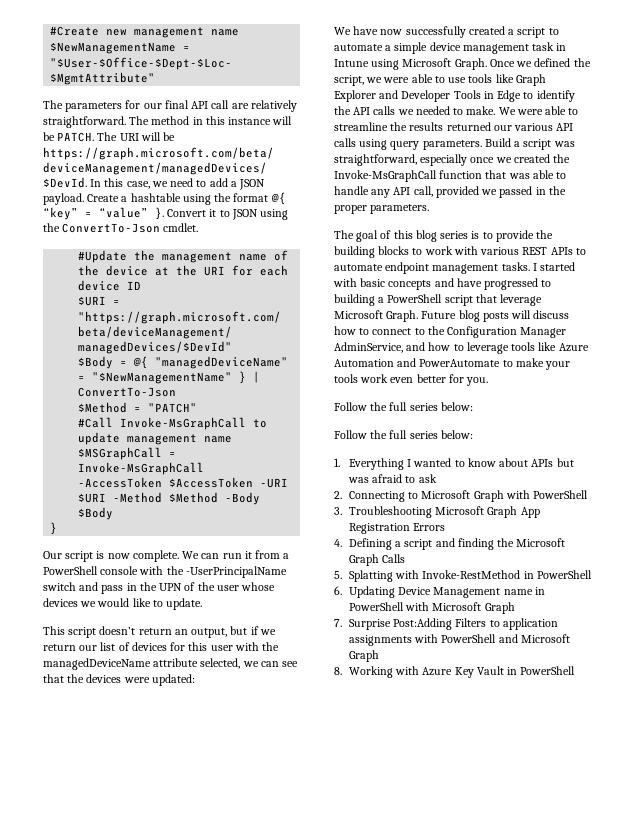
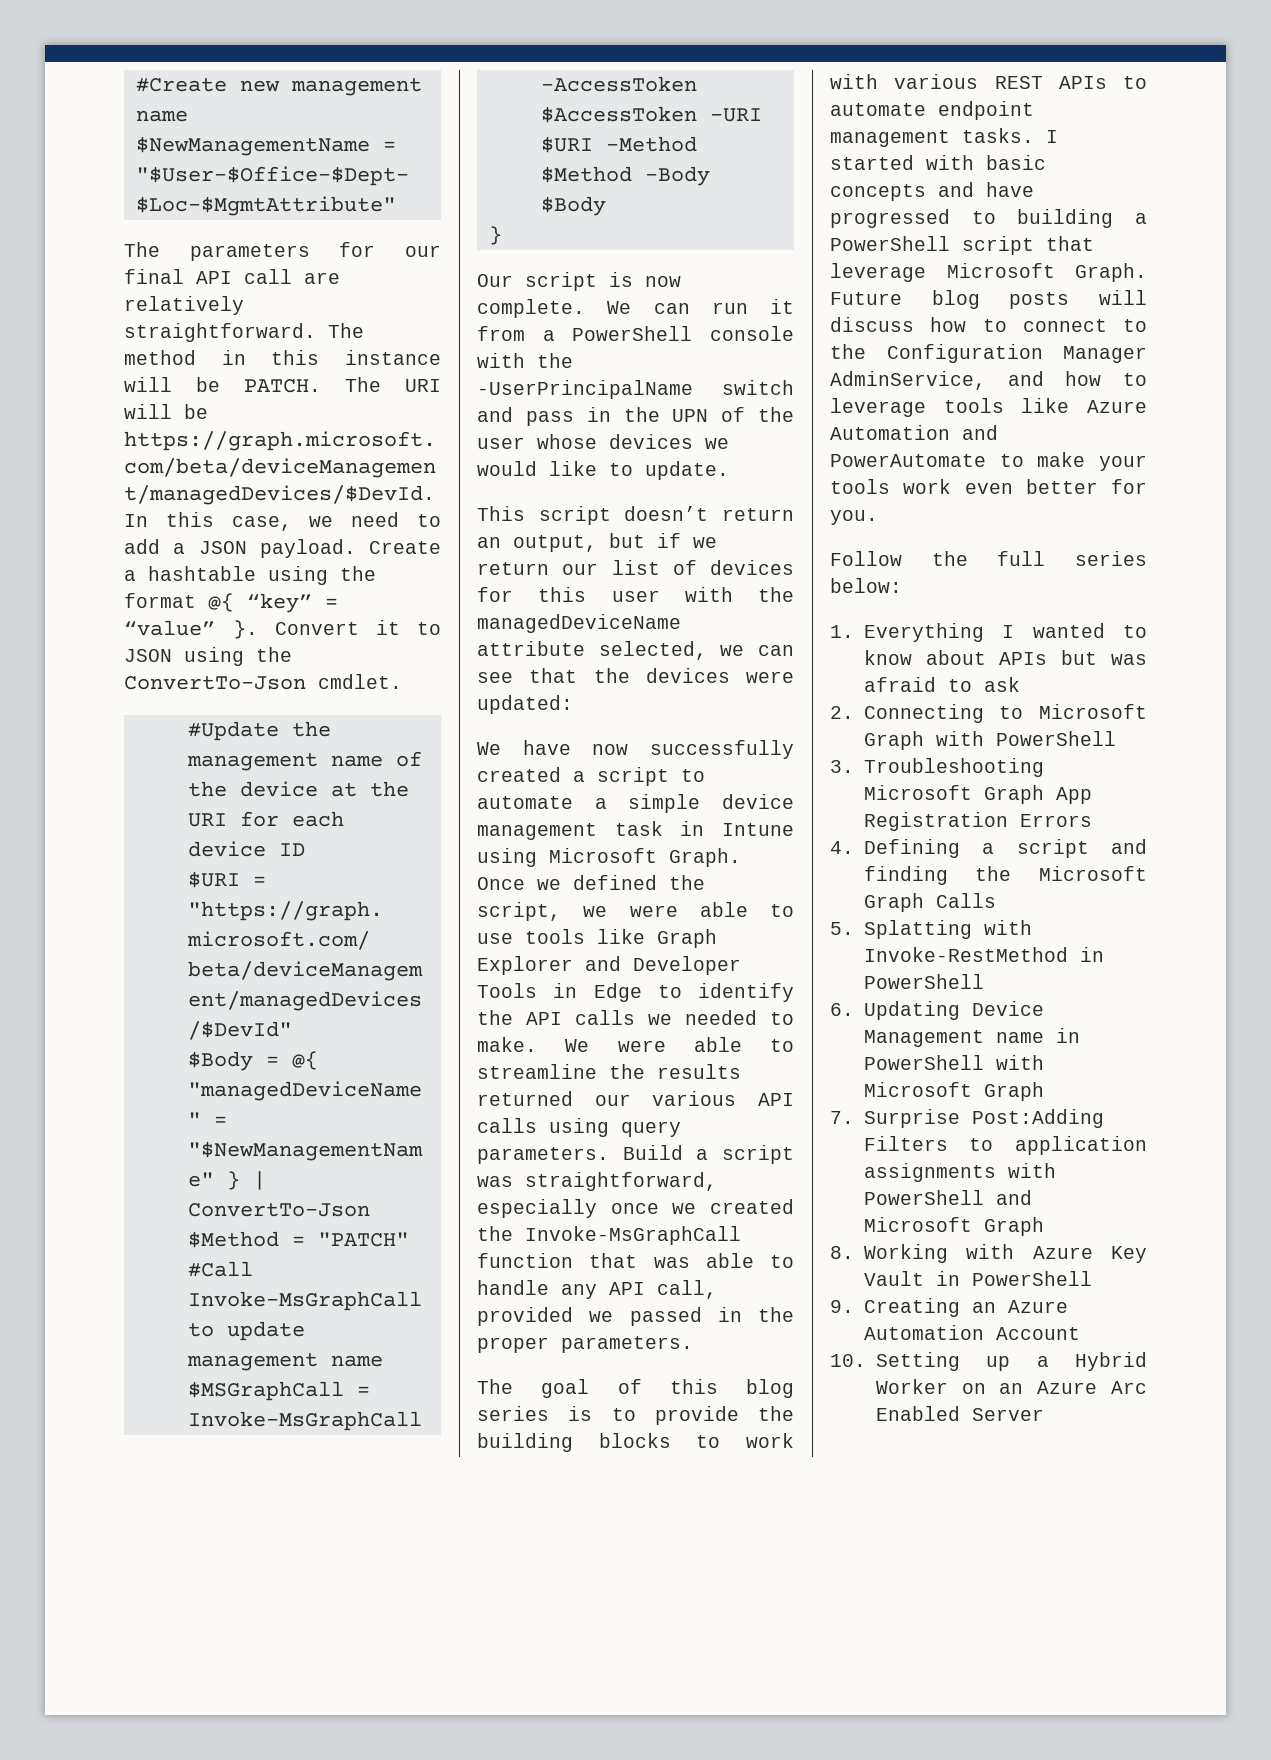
[334,430,473,439] // Follow the full series below: -> (902, 585) none
(576, 670) none -> [830,1298,1068,1317] [863,1325,1080,1340] [830,1352,1147,1371] [875,1379,1147,1394] [875,1406,1044,1421] // 9. Creating an Azure Automation Account // 10. Setting up a Hybrid Worker on an Azure Arc Enabled Server

